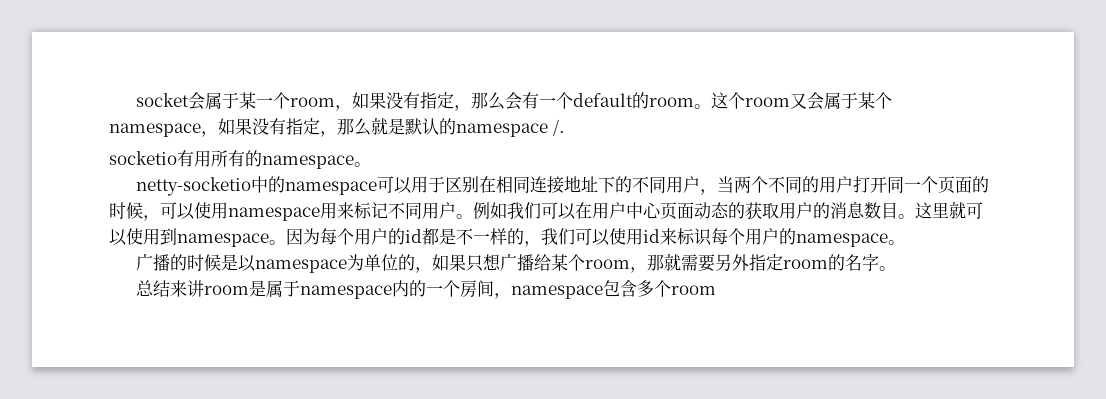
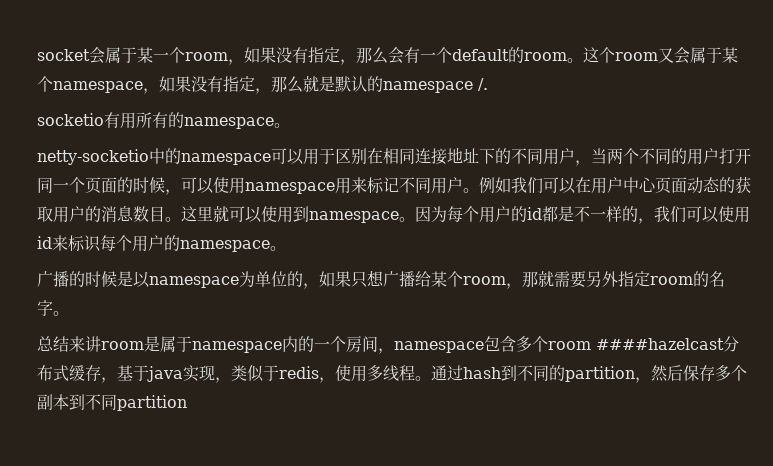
(717, 290) none -> [596,336,739,352] [37,365,747,383] [37,394,187,411] ####hazelcast分布式缓存，基于java实现，类似于redis，使用多线程。通过hash到不同的partition，然后保存多个副本到不同partition

